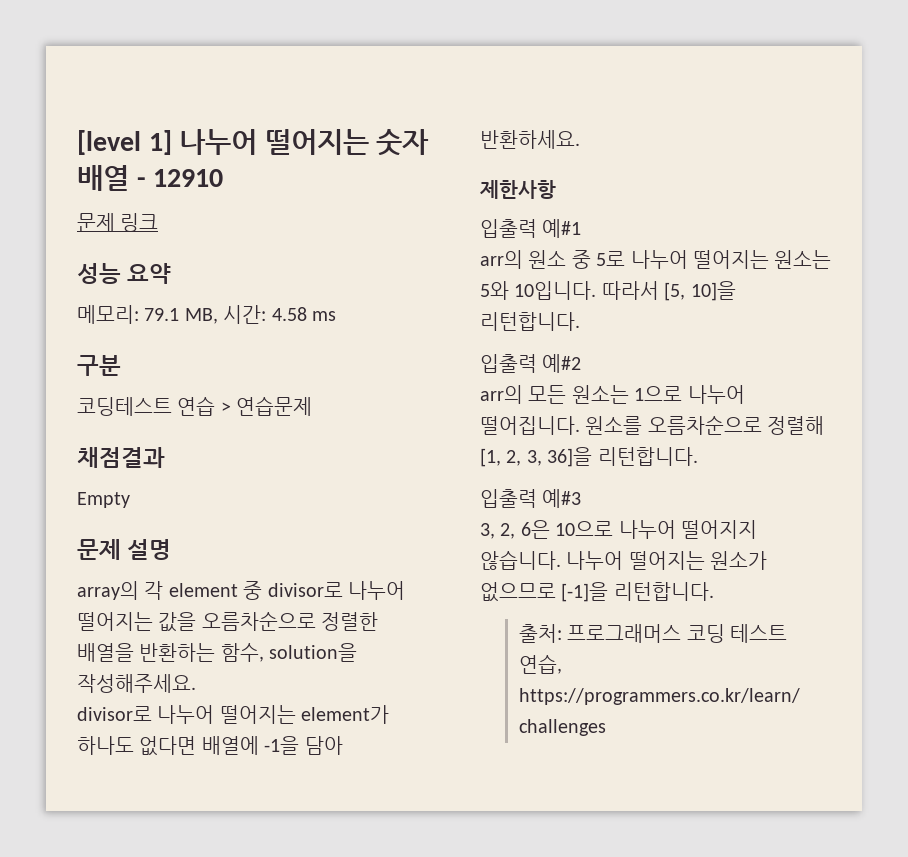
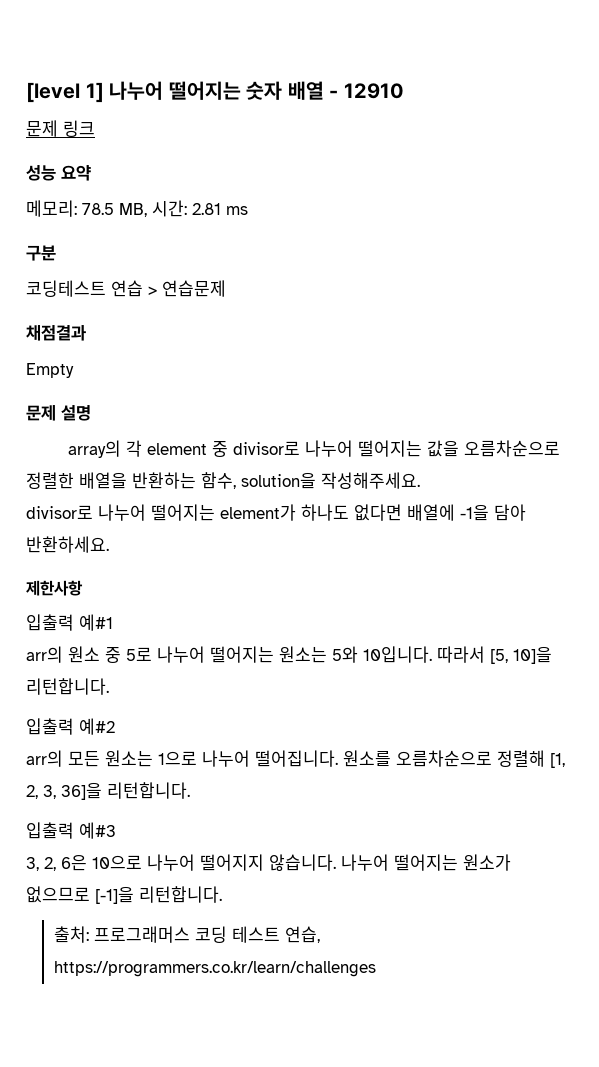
[144,308,180,321] 79.1 -> [82,203,114,215] 78.5
[271,307,307,321] 4.58 -> [192,203,221,215] 2.81

